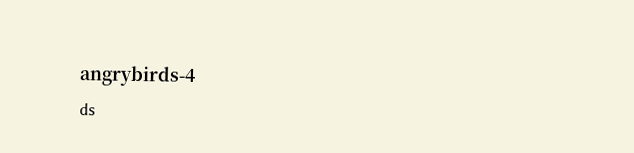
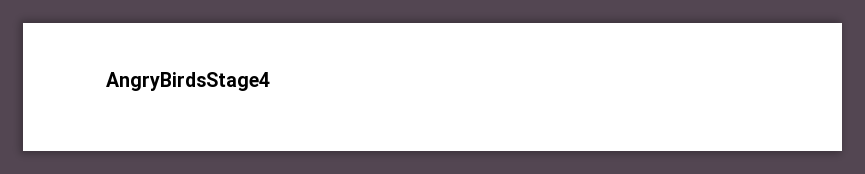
[79,65,196,87] [79,103,96,116] angrybirds-4 // ds -> [106,72,270,91] AngryBirdsStage4

